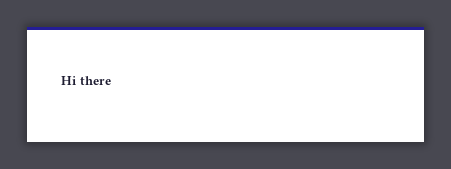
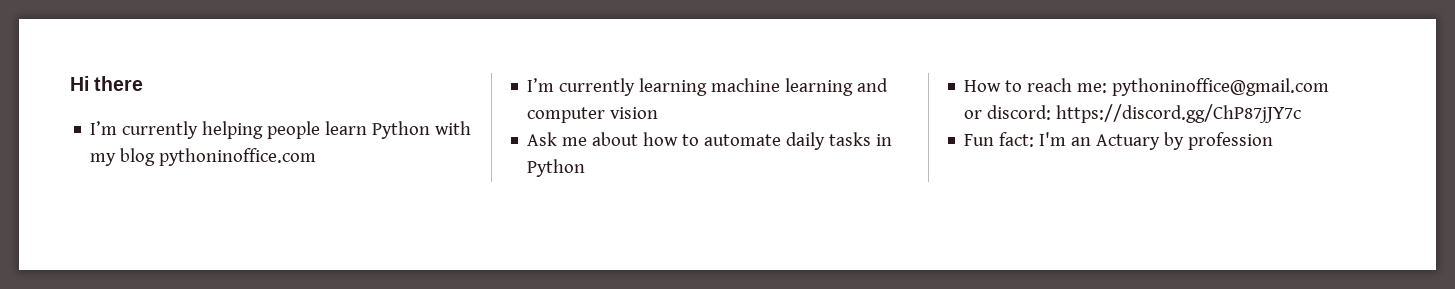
(111, 80) none -> [90,121,472,139] [90,148,317,166] [527,78,889,96] [527,107,659,123] [527,132,893,150] [527,159,586,177] [964,78,1330,96] [964,104,1302,123] [964,132,1274,150] // I’m currently helping people learn Python with my blog pythoninoffice.com // I’m currently learning machine learning and computer vision // Ask me about how to automate daily tasks in Python // How to reach me: pythoninoffice@gmail.com or discord: https://discord.gg/ChP87jJY7c // Fun fact: I'm an Actuary by profession

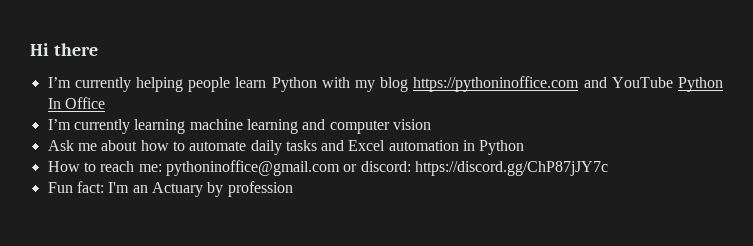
[159,148,317,166] pythoninoffice.com -> [413,76,723,92] [47,97,105,109] https://pythoninoffice.com and YouTube Python In Office
(872, 139) none -> [321,140,459,151] and Excel automation

